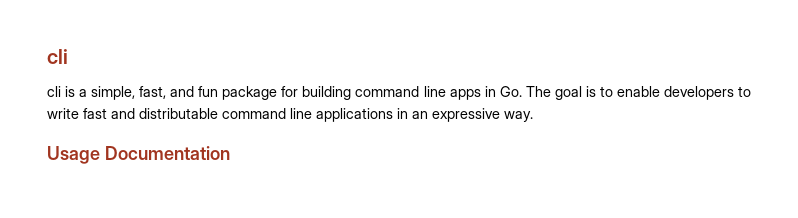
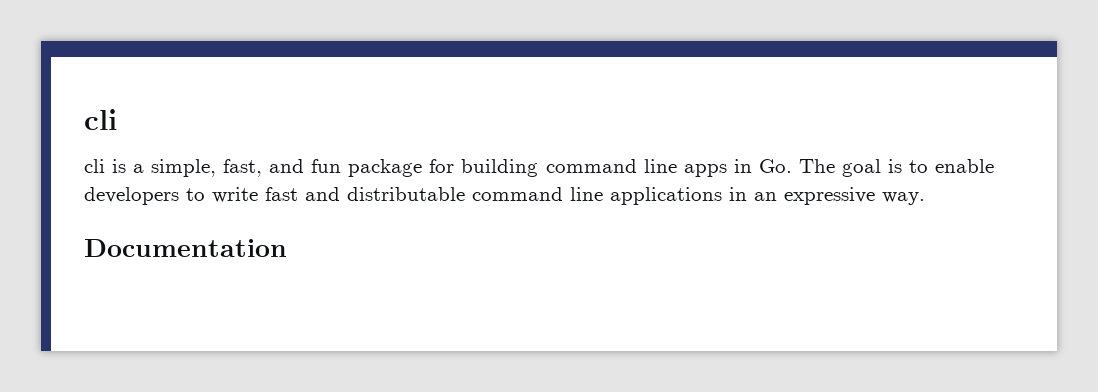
[47,146,100,164] Usage -> (925, 198) none

